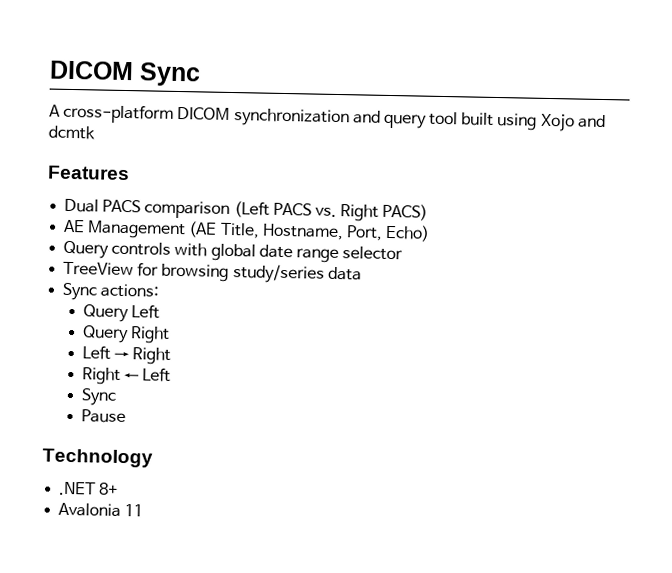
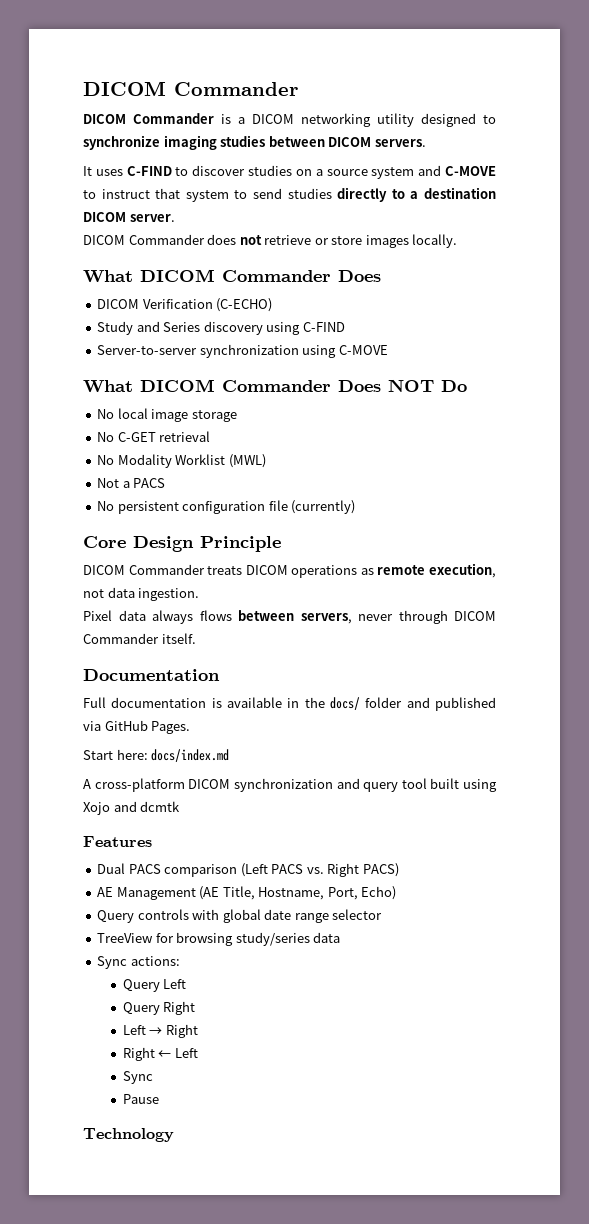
[49,60,201,87] DICOM Sync -> [83,81,298,96] [83,113,496,127] [83,135,426,150] [83,165,496,179] [83,187,496,202] [83,212,175,222] [83,234,458,248] [83,269,381,283] [97,298,273,312] [97,321,345,335] [97,344,388,358] [83,379,467,393] [97,408,237,422] [97,431,211,442] [97,454,266,468] [97,478,166,488] [97,500,356,514] [83,536,281,552] [83,563,496,578] [83,587,200,601] [83,610,496,624] [83,633,196,644] [83,669,220,681] [83,697,496,711] [83,720,191,734] [83,749,230,762] DICOM Commander // DICOM Commander is a DICOM networking utility designed to synchronize imaging studies between DICOM servers. // It uses C-FIND to discover studies on a source system and C-MOVE to instruct that system to send studies directly to a destination DICOM server. // DICOM Commander does not retrieve or store images locally. // What DICOM Commander Does // DICOM Verification (C-ECHO) // Study and Series discovery using C-FIND // Server-to-server synchronization using C-MOVE // What DICOM Commander Does NOT Do // No local image storage // No C-GET retrieval // No Modality Worklist (MWL) // Not a PACS // No persistent configuration file (currently) // Core Design Principle // DICOM Commander treats DICOM operations as remote execution, not data ingestion. // Pixel data always flows between servers, never through DICOM Commander itself. // Documentation // Full documentation is available in the docs/ folder and published via GitHub Pages. // Start here: docs/index.md
[59,481,119,496] [58,502,144,518] // .NET 8+ // Avalonia 11 -> (174, 1135) none

